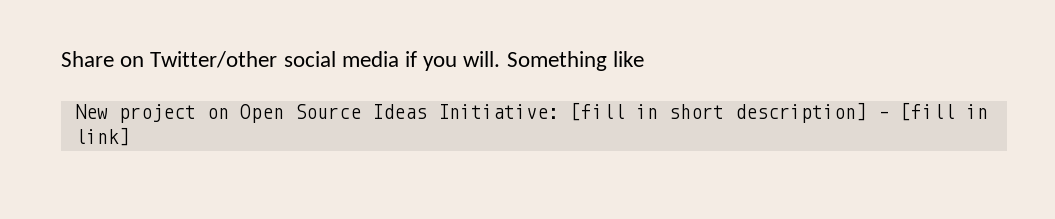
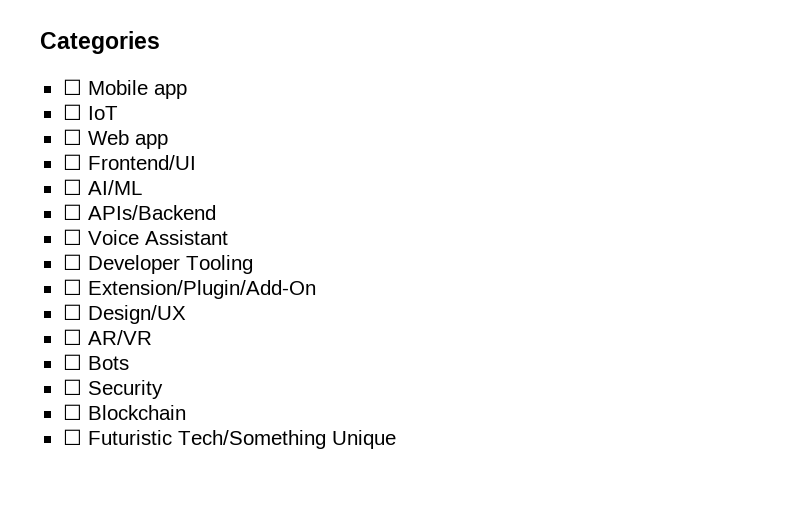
[61,51,644,71] [74,102,988,123] [74,127,130,146] Share on Twitter/other social media if you will. Something like // New project on Open Source Ideas Initiative: [fill in short description] – [fill in link] -> [40,31,160,54] [62,79,187,99] [62,104,118,120] [62,129,168,149] [62,154,196,170] [62,179,142,195] [62,204,216,220] [62,229,228,245] [62,254,253,274] [62,279,316,299] [62,304,186,324] [62,329,152,345] [62,354,129,370] [62,379,163,399] [62,404,186,420] [62,429,396,449] Categories // ☐ Mobile app // ☐ IoT // ☐ Web app // ☐ Frontend/UI // ☐ AI/ML // ☐ APIs/Backend // ☐ Voice Assistant // ☐ Developer Tooling // ☐ Extension/Plugin/Add-On // ☐ Design/UX // ☐ AR/VR // ☐ Bots // ☐ Security // ☐ Blockchain // ☐ Futuristic Tech/Something Unique

